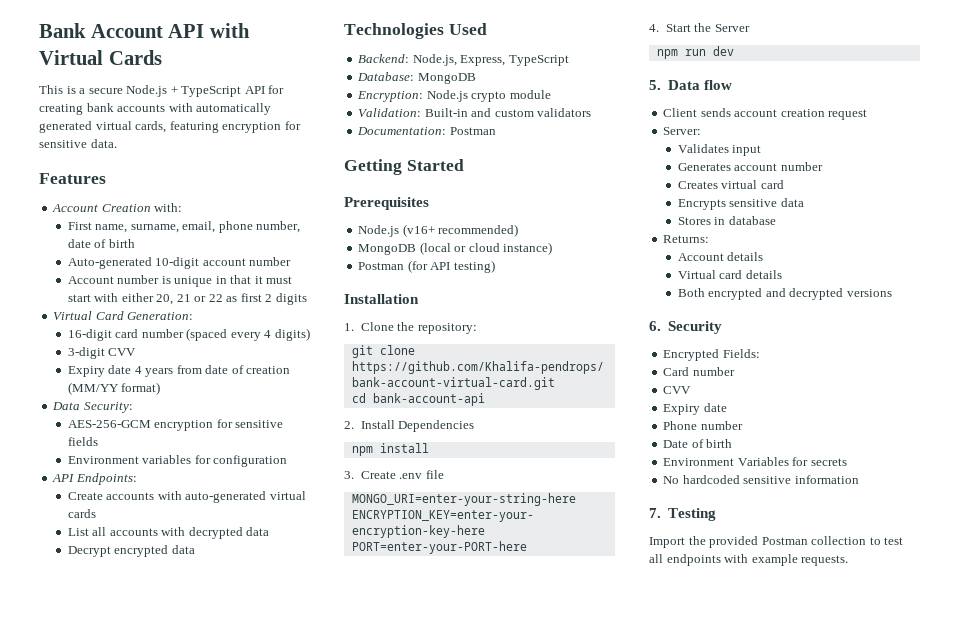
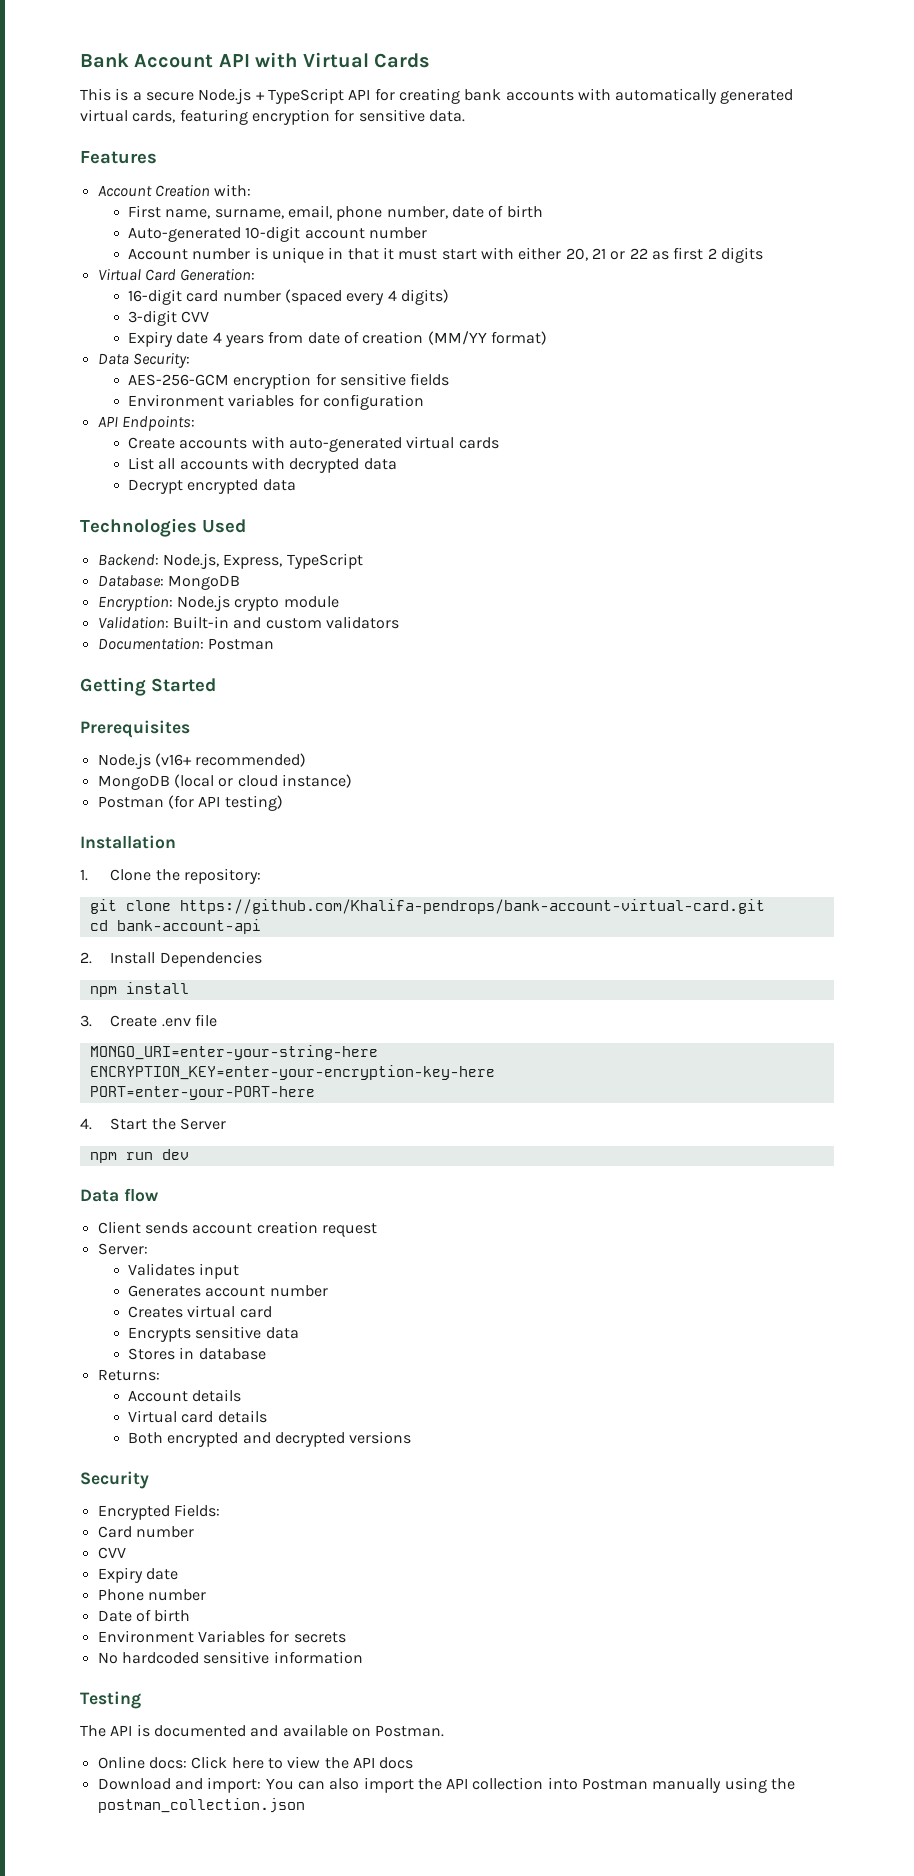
[649,80,661,90] 5. -> (189, 1154) none
[649,321,661,331] 6. -> (412, 1437) none
[649,508,661,518] 7. -> (363, 1657) none
[649,536,904,548] [649,554,849,566] Import the provided Postman collection to test all endpoints with example requests. -> [80,1724,445,1737] [97,1756,414,1769] [97,1777,796,1793] [97,1798,305,1813] The API is documented and available on Postman. // Online docs: Click here to view the API docs // Download and import: You can also import the API collection into Postman manually using the postman_collection.json

